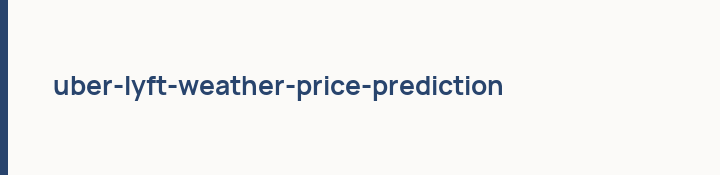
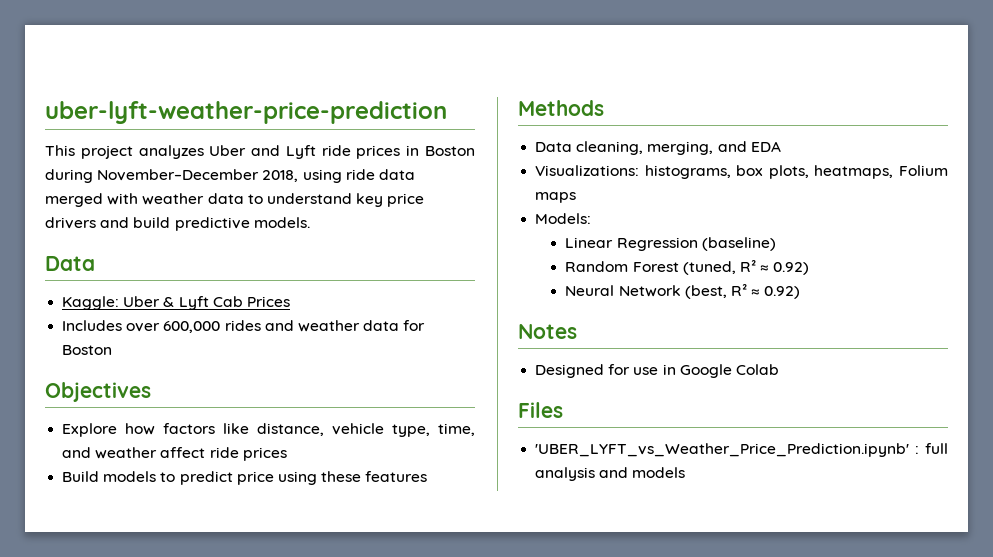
(504, 88) none -> [45,145,475,159] [45,169,415,183] [45,193,425,207] [45,217,310,231] [45,256,95,271] [62,296,290,310] [62,320,426,333] [62,345,113,355] [45,382,151,402] [62,423,475,437] [62,447,287,461] [62,471,428,485] [518,100,604,116] [535,141,781,155] [535,165,948,179] [535,192,577,203] [535,213,592,224] [565,237,776,251] [565,260,810,275] [565,284,801,299] [518,324,577,339] [535,364,779,378] [518,402,563,418] [535,443,948,457] [535,467,686,481] // This project analyzes Uber and Lyft ride prices in Boston during November–December 2018, using ride data merged with weather data to understand key price drivers and build predictive models. // Data // Kaggle: Uber & Lyft Cab Prices // Includes over 600,000 rides and weather data for Boston // Objectives // Explore how factors like distance, vehicle type, time, and weather affect ride prices // Build models to predict price using these features // Methods // Data cleaning, merging, and EDA // Visualizations: histograms, box plots, heatmaps, Folium maps // Models: // Linear Regression (baseline) // Random Forest (tuned, R² ≈ 0.92) // Neural Network (best, R² ≈ 0.92) // Notes // Designed for use in Google Colab // Files // 'UBER_LYFT_vs_Weather_Price_Prediction.ipynb' : full analysis and models

